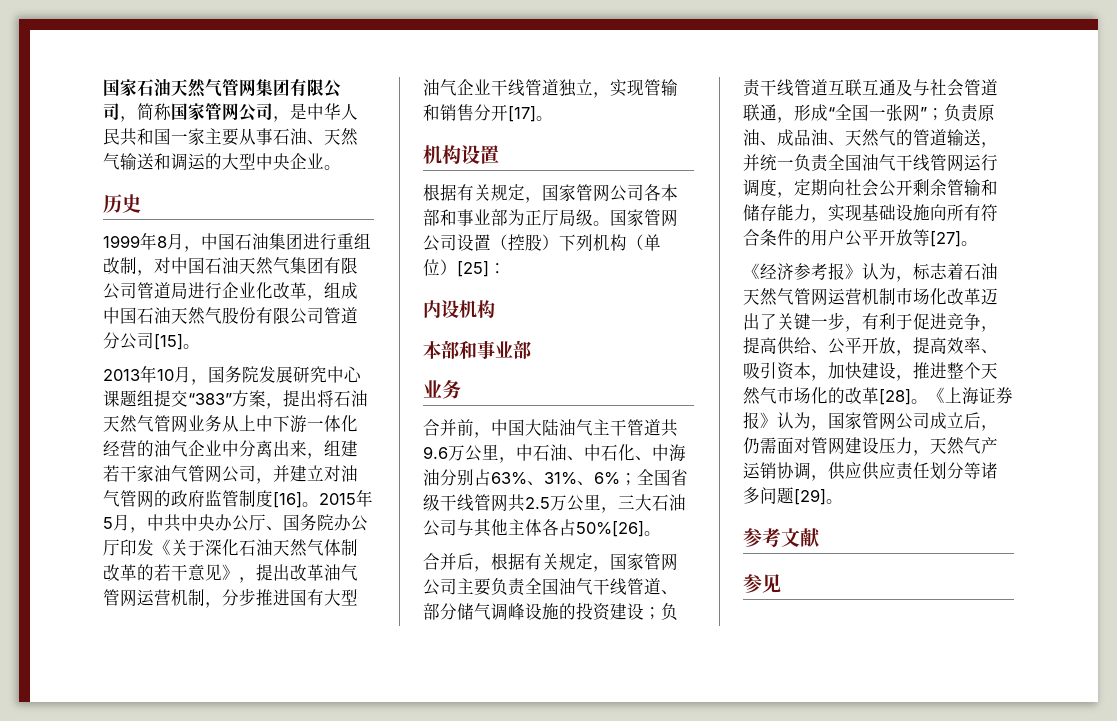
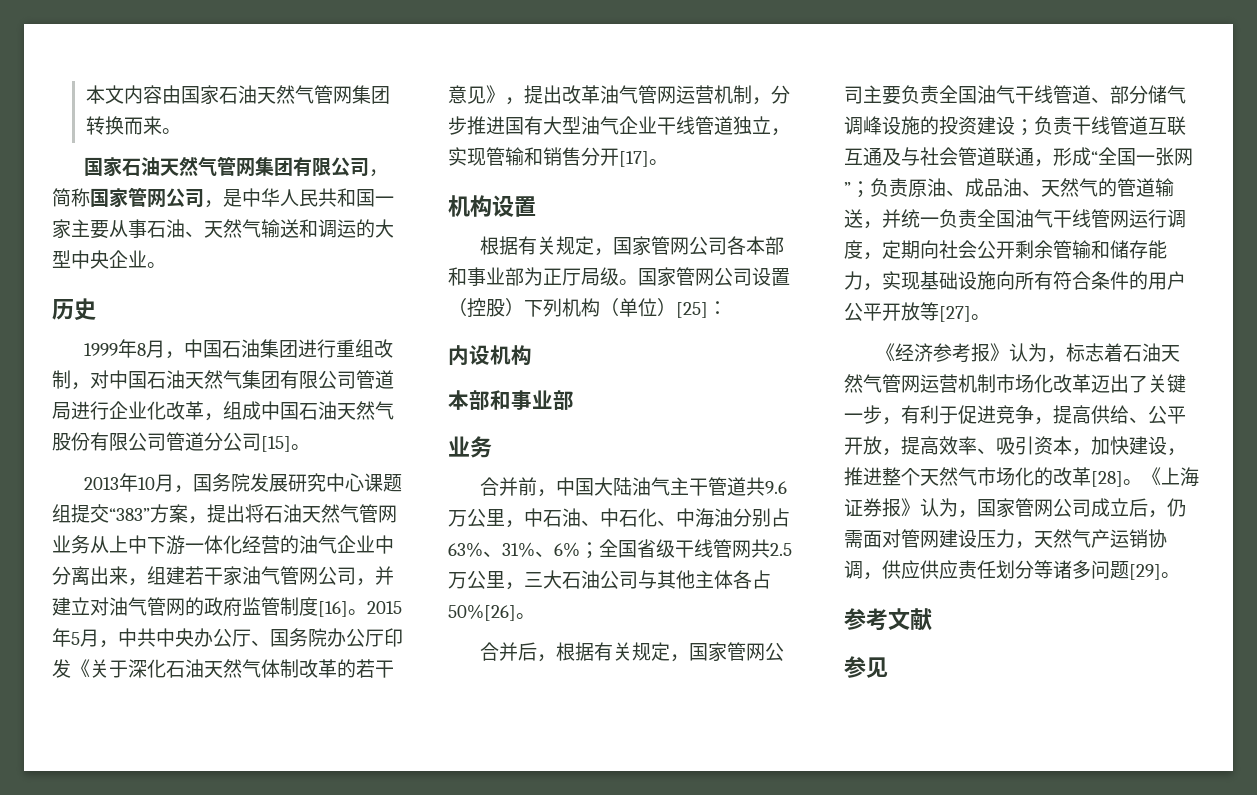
(103, 87) none -> [85,85,390,105] [85,116,181,135] 本文内容由国家石油天然气管网集团转换而来。 //

